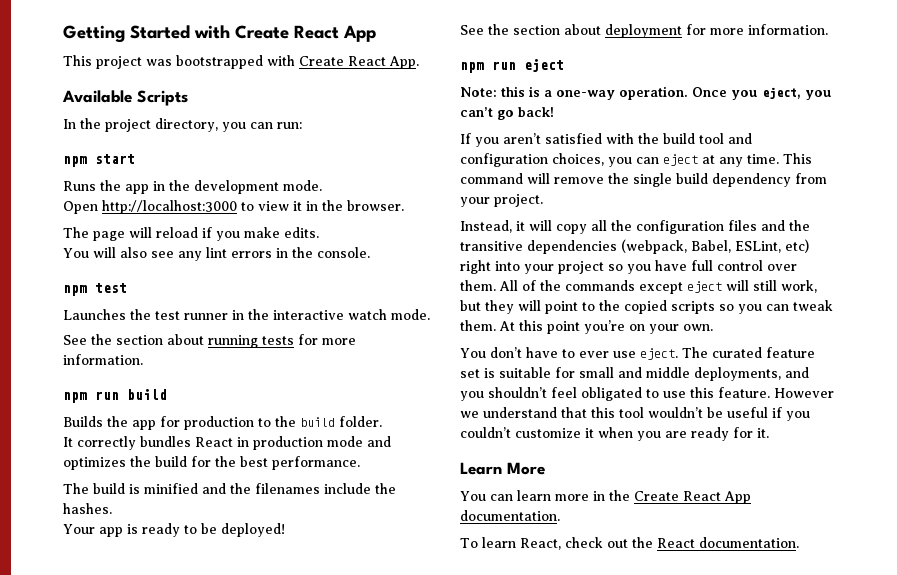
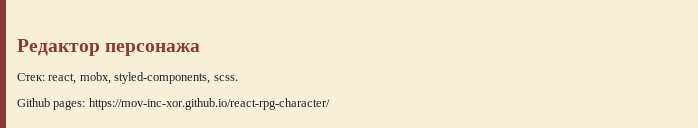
[63,25,376,43] [63,55,419,69] [62,90,188,106] [63,118,302,132] [63,154,135,167] [63,180,322,194] [63,200,404,214] [63,227,319,241] [63,247,370,261] [63,283,127,296] [63,309,430,320] [63,334,356,348] [63,354,143,365] [63,389,167,403] [63,416,382,430] [63,436,391,450] [63,456,360,470] [63,483,396,494] [63,503,112,514] [63,523,285,537] [460,24,828,38] [460,59,564,73] [460,86,832,100] [460,107,554,120] [460,133,752,147] [460,153,812,167] [460,173,827,187] [460,194,543,207] [460,220,810,234] [460,239,809,254] [460,260,797,274] [460,280,817,294] [460,300,833,314] [460,320,713,334] [460,347,815,360] [460,367,809,381] [460,387,834,401] [460,407,810,421] [460,427,769,441] [460,462,545,475] [460,490,751,504] [460,510,560,521] [460,537,799,550] Getting Started with Create React App // This project was bootstrapped with Create React App. // Available Scripts // In the project directory, you can run: // npm start // Runs the app in the development mode. // Open http://localhost:3000 to view it in the browser. // The page will reload if you make edits. // You will also see any lint errors in the console. // npm test // Launches the test runner in the interactive watch mode. // See the section about running tests for more information. // npm run build // Builds the app for production to the build folder. // It correctly bundles React in production mode and optimizes the build for the best performance. // The build is minified and the filenames include the hashes. // Your app is ready to be deployed! // See the section about deployment for more information. // npm run eject // Note: this is a one-way operation. Once you eject, you can’t go back! // If you aren’t satisfied with the build tool and configuration choices, you can eject at any time. This command will remove the single build dependency from your project. // Instead, it will copy all the configuration files and the transitive dependencies (webpack, Babel, ESLint, etc) right into your project so you have full control over them. All of the commands except eject will still work, but they will point to the copied scripts so you can tweak them. At this point you’re on your own. // You don’t have to ever use eject. The curated feature set is suitable for small and middle deployments, and you shouldn’t feel obligated to use this feature. However we understand that this tool wouldn’t be useful if you couldn’t customize it when you are ready for it. // Learn More // You can learn more in the Create React App documentation. // To learn React, check out the React documentation. -> [17,39,201,56] [17,72,238,84] [17,98,330,110] Редактор персонажа // Стек: react, mobx, styled-components, scss. // Github pages: https://mov-inc-xor.github.io/react-rpg-character/

